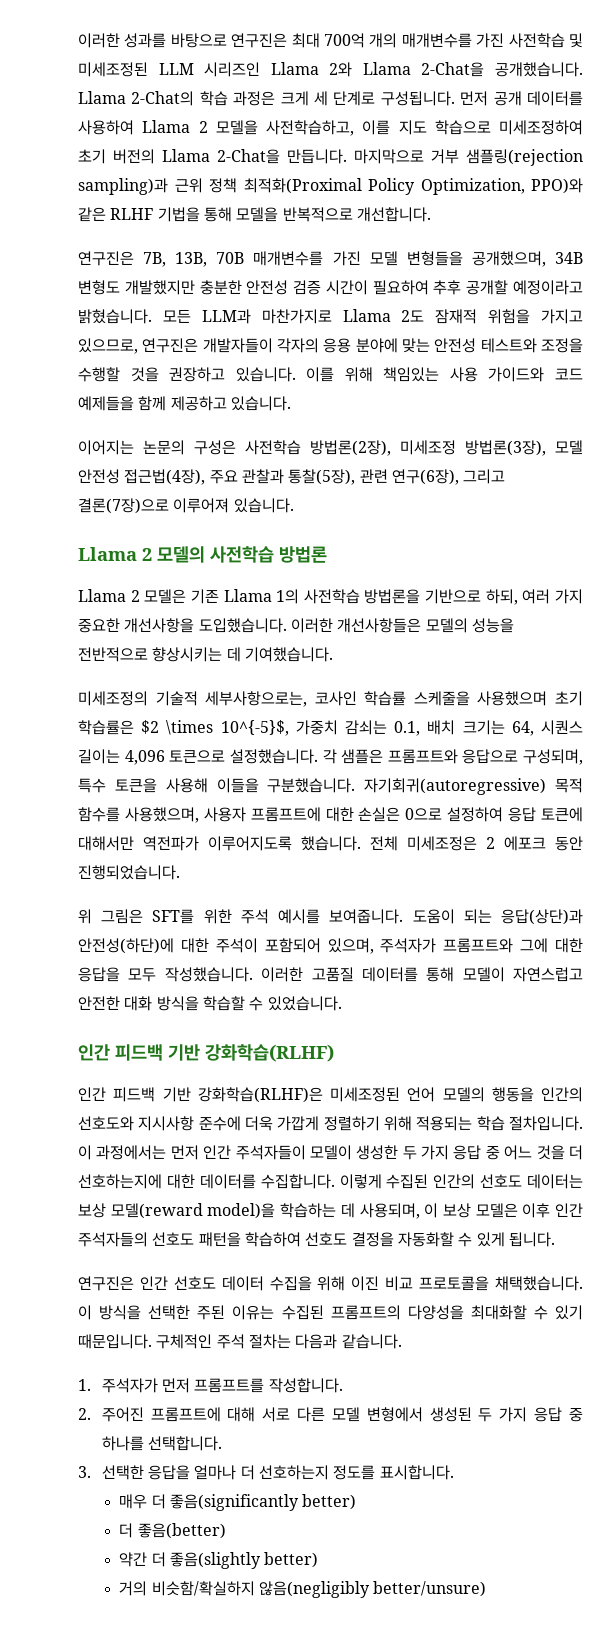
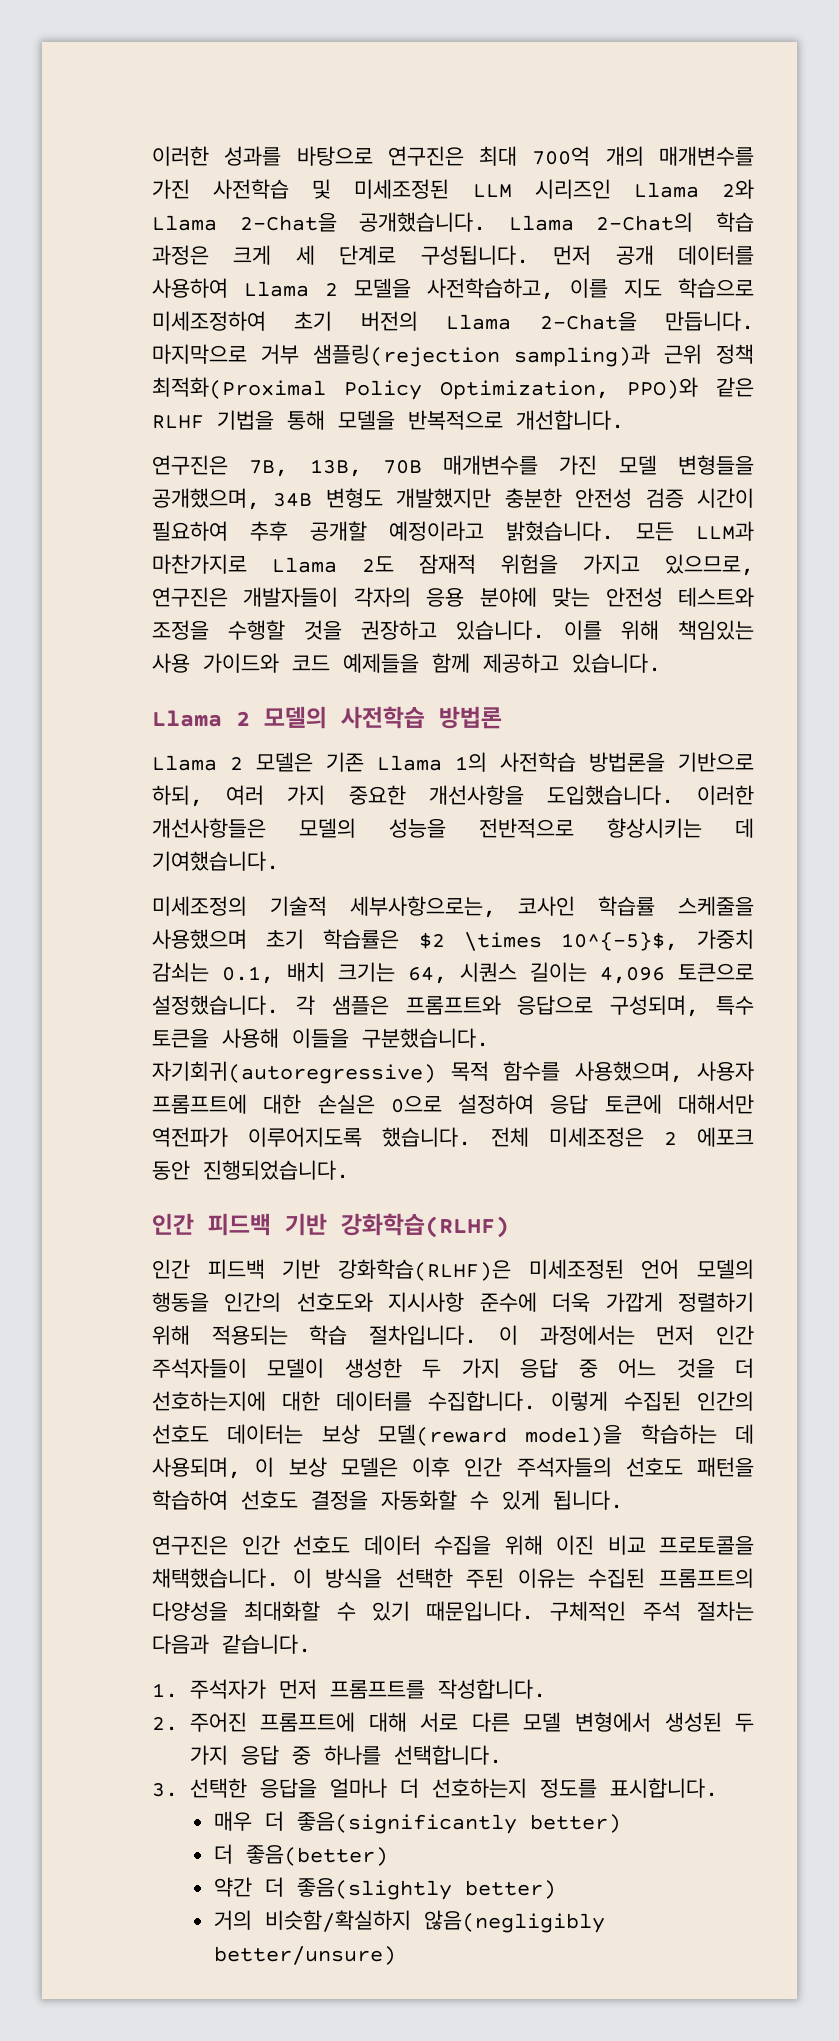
[78,440,583,456] [78,469,506,485] [78,498,294,514] // 이어지는 논문의 구성은 사전학습 방법론(2장), 미세조정 방법론(3장), 모델 안전성 접근법(4장), 주요 관찰과 통찰(5장), 관련 연구(6장), 그리고 결론(7장)으로 이루어져 있습니다. -> (661, 663) none
[78,909,583,925] [78,938,583,954] [78,967,583,982] [78,996,342,1011] // 위 그림은 SFT를 위한 주석 예시를 보여줍니다. 도움이 되는 응답(상단)과 안전성(하단)에 대한 주석이 포함되어 있으며, 주석자가 프롬프트와 그에 대한 응답을 모두 작성했습니다. 이러한 고품질 데이터를 통해 모델이 자연스럽고 안전한 대화 방식을 학습할 수 있었습니다. -> (349, 1170) none

